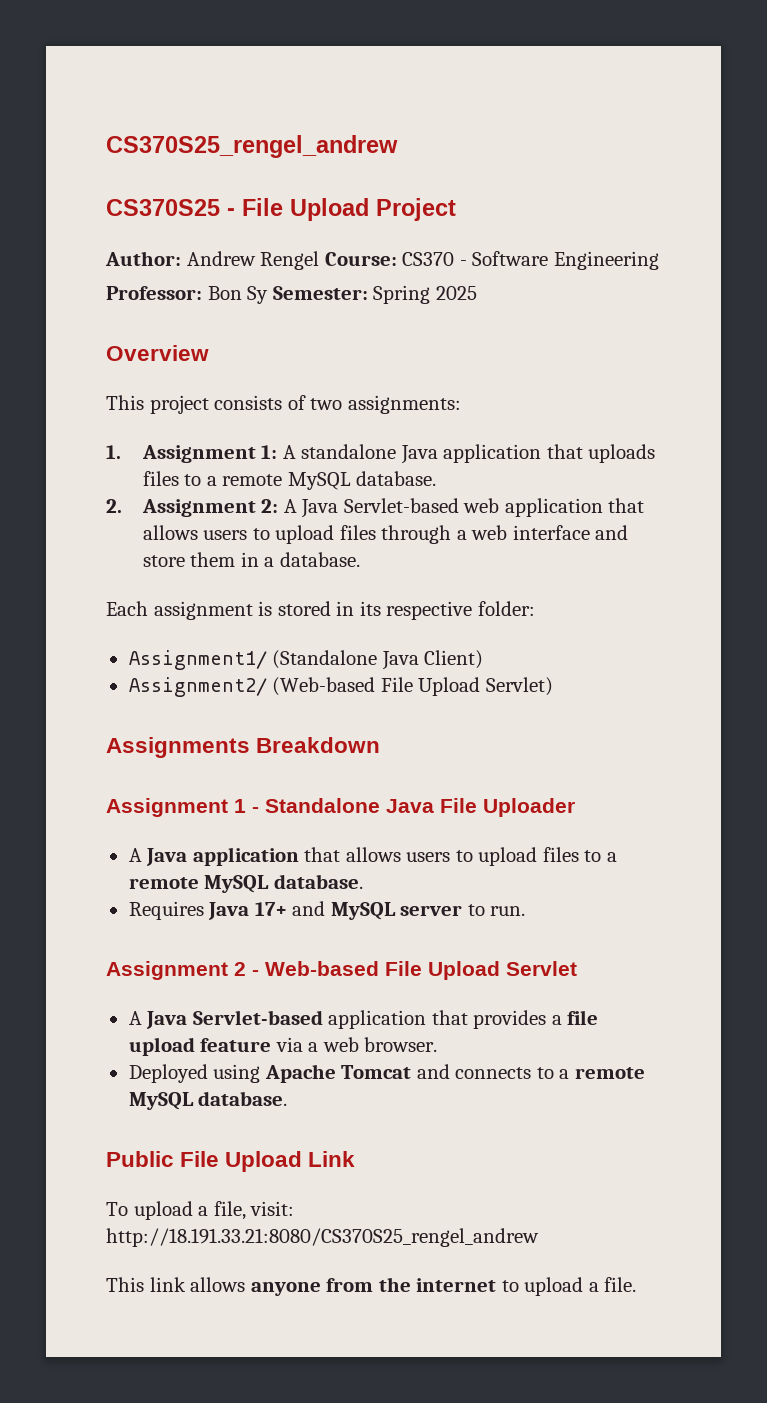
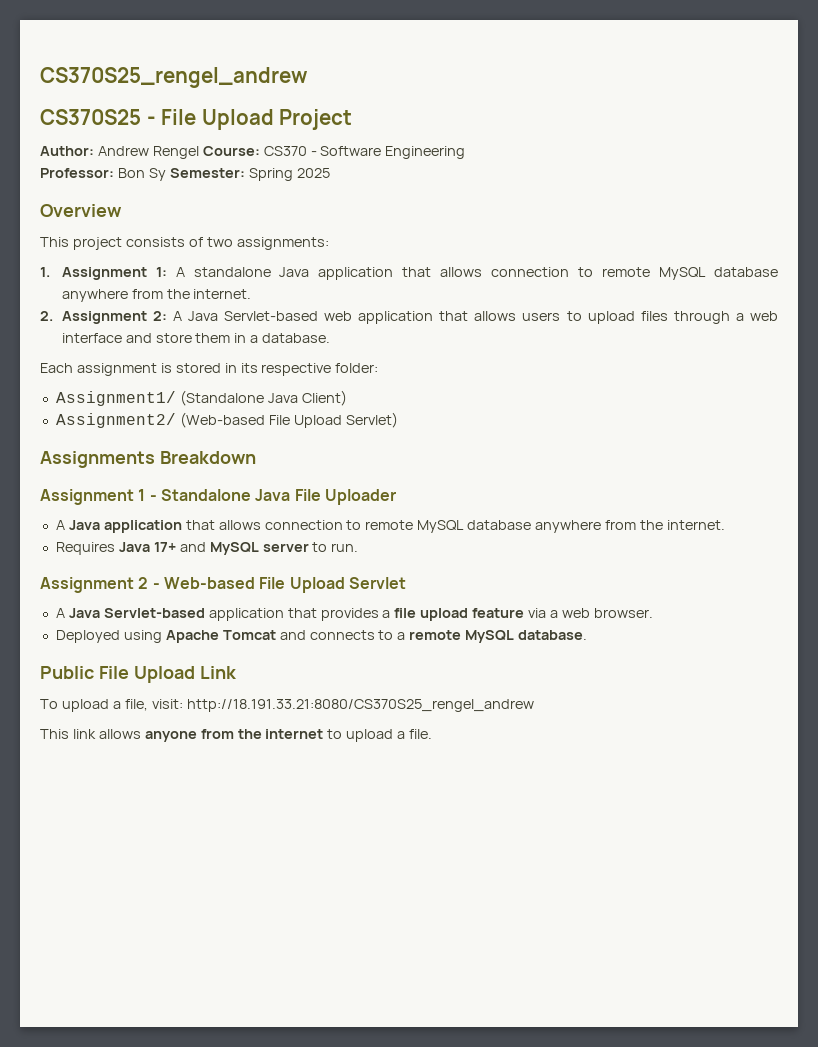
[588,444,656,463] [142,471,437,490] uploads files to a remote MySQL database. -> [440,267,778,280] [61,289,252,302] allows connection to remote MySQL database anywhere from the internet.
[406,847,617,866] [128,874,363,893] users to upload files to a remote MySQL database. -> [264,520,725,533] connection to remote MySQL database anywhere from the internet.

